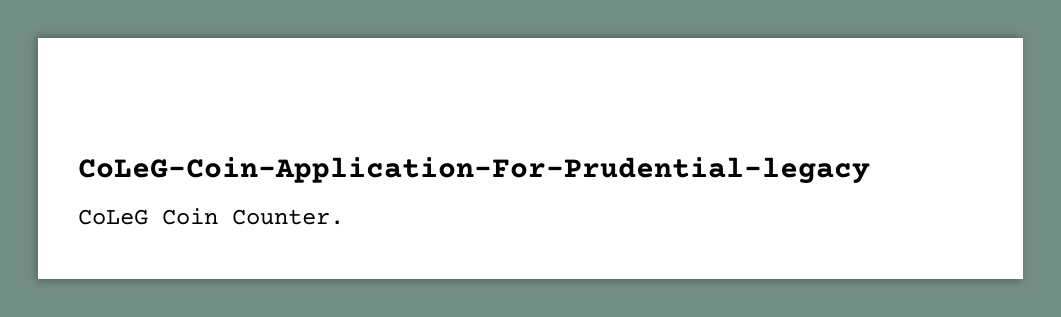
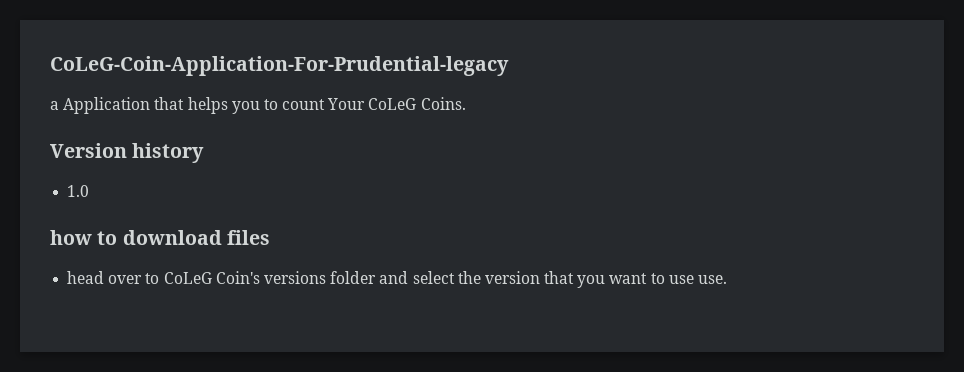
[78,208,344,225] CoLeG Coin Counter. -> [50,97,466,114] [50,143,205,163] [67,185,90,197] [50,230,270,245] [67,271,728,288] a Application that helps you to count Your CoLeG Coins. // Version history // 1.0 // how to download files // head over to CoLeG Coin's versions folder and select the version that you want to use use.

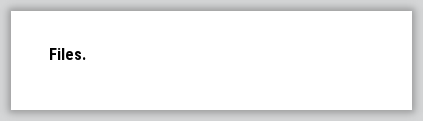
[50,56,509,76] [50,97,466,114] [50,143,205,163] [67,185,90,197] [50,230,270,245] [67,271,728,288] CoLeG-Coin-Application-For-Prudential-legacy // a Application that helps you to count Your CoLeG Coins. // Version history // 1.0 // how to download files // head over to CoLeG Coin's versions folder and select the version that you want to use use. -> [49,48,86,60] Files.

